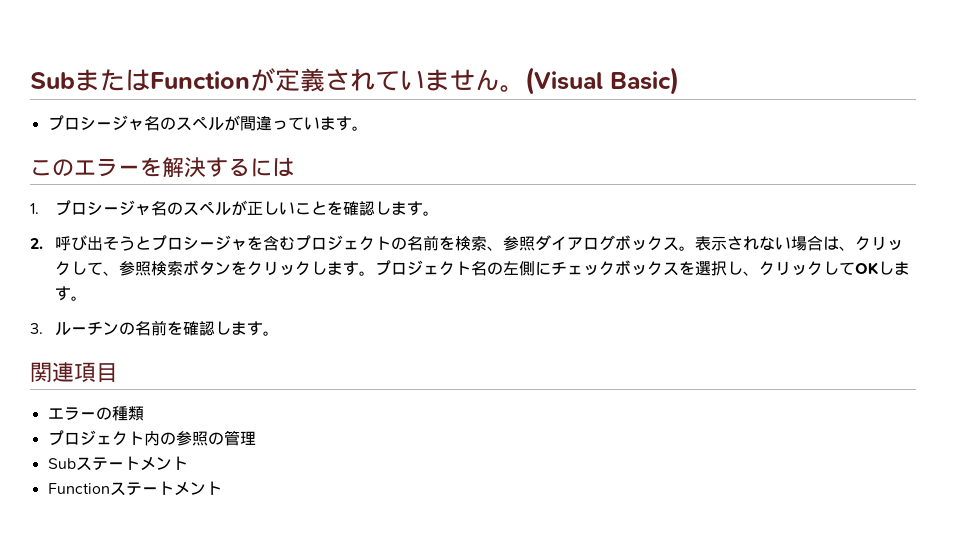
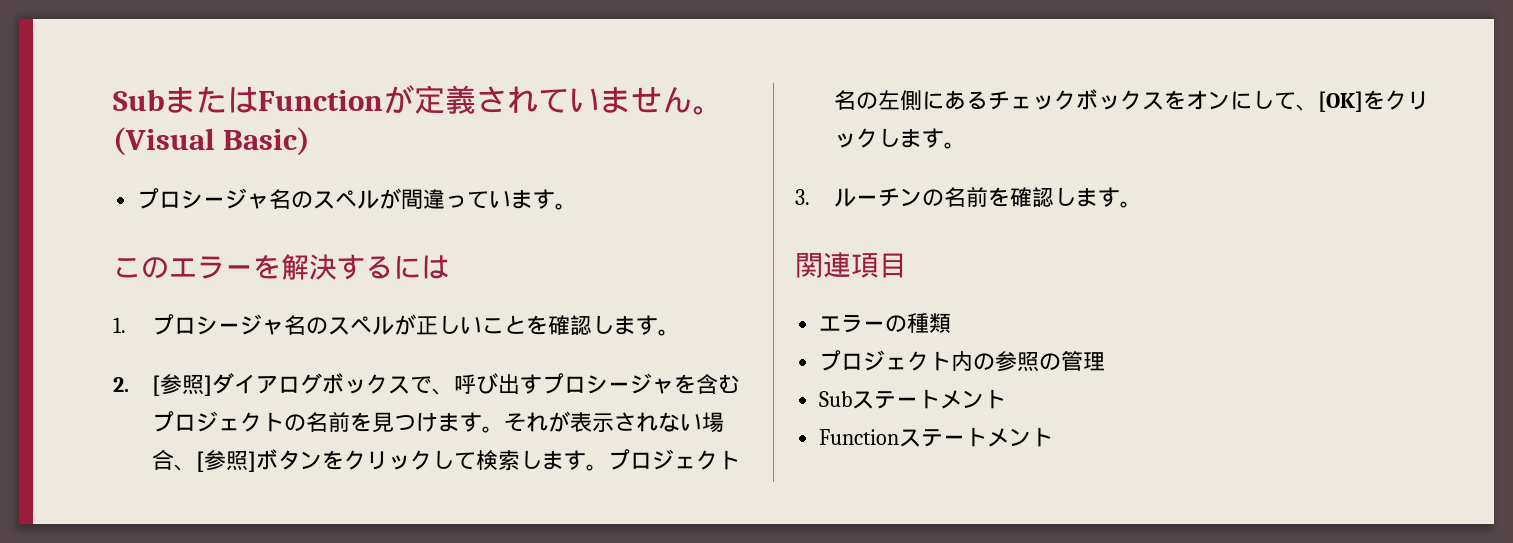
[55,235,152,251] 呼び出そうと -> [152,373,543,396] [参照]ダイアログボックスで、呼び出す
[455,235,904,251] [55,261,184,276] 検索、参照ダイアログボックス。表示されない場合は、クリックして、参照検索 -> [372,411,725,433] [152,449,257,472] 見つけます。それが表示されない場合、[参照]
(328, 268) none -> [454,450,543,471] て検索し
(552, 268) none -> [944,90,989,110] ある
[695,261,895,276] 選択し、クリックしてOKし -> [1186,90,1430,112] [834,128,901,148] オンにして、[OK]をクリックし

